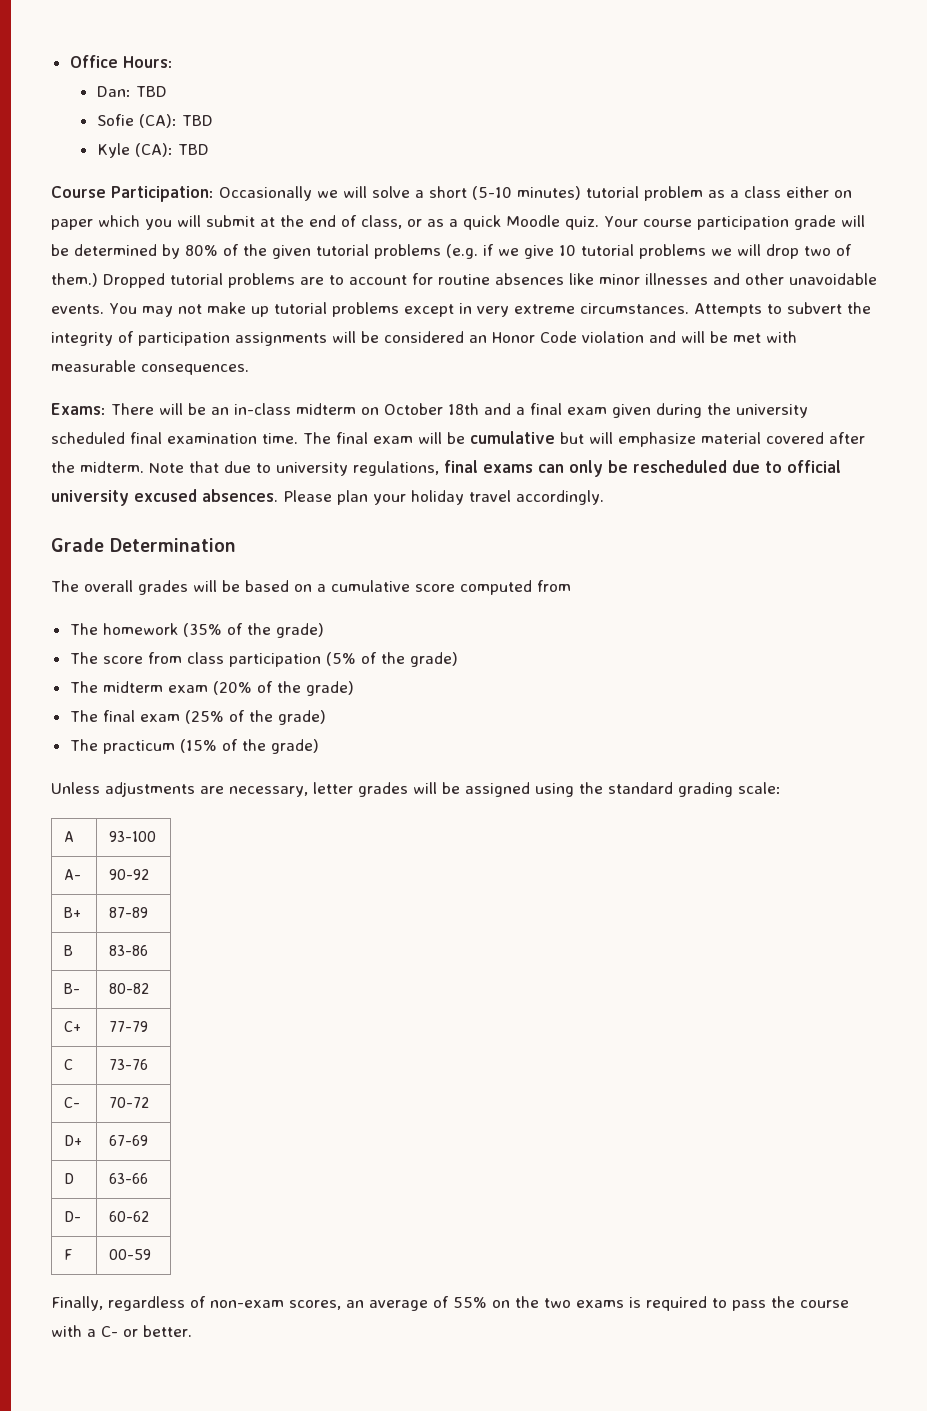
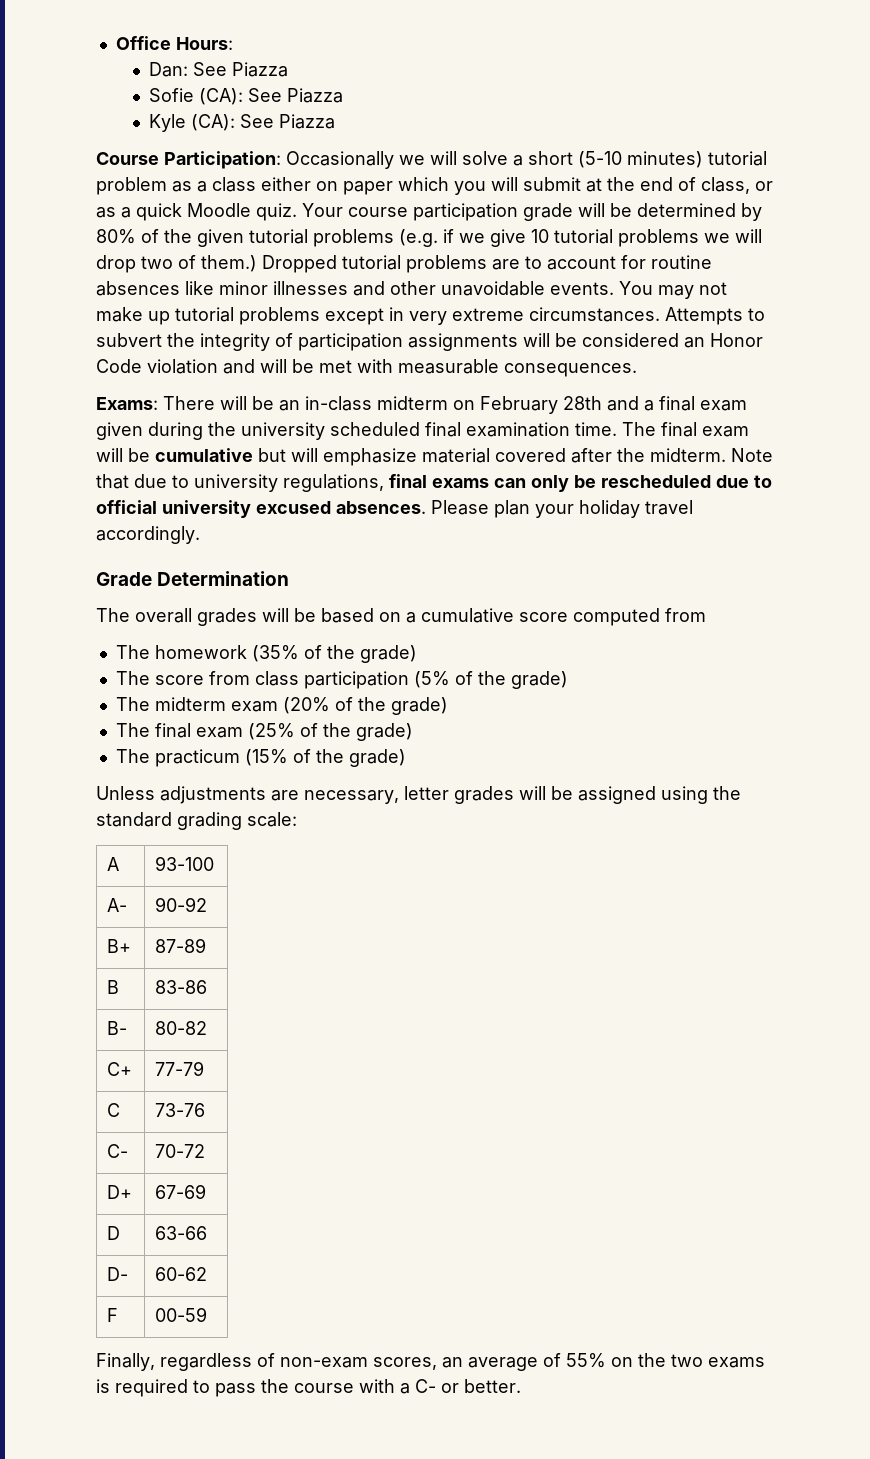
[135,86,167,97] TBD -> [193,62,289,77] See Piazza
[181,115,213,126] TBD -> [248,88,344,103] See Piazza
[177,144,209,155] TBD -> [240,114,336,129] See Piazza
[384,403,479,415] October 18th -> [480,396,602,414] February 28th

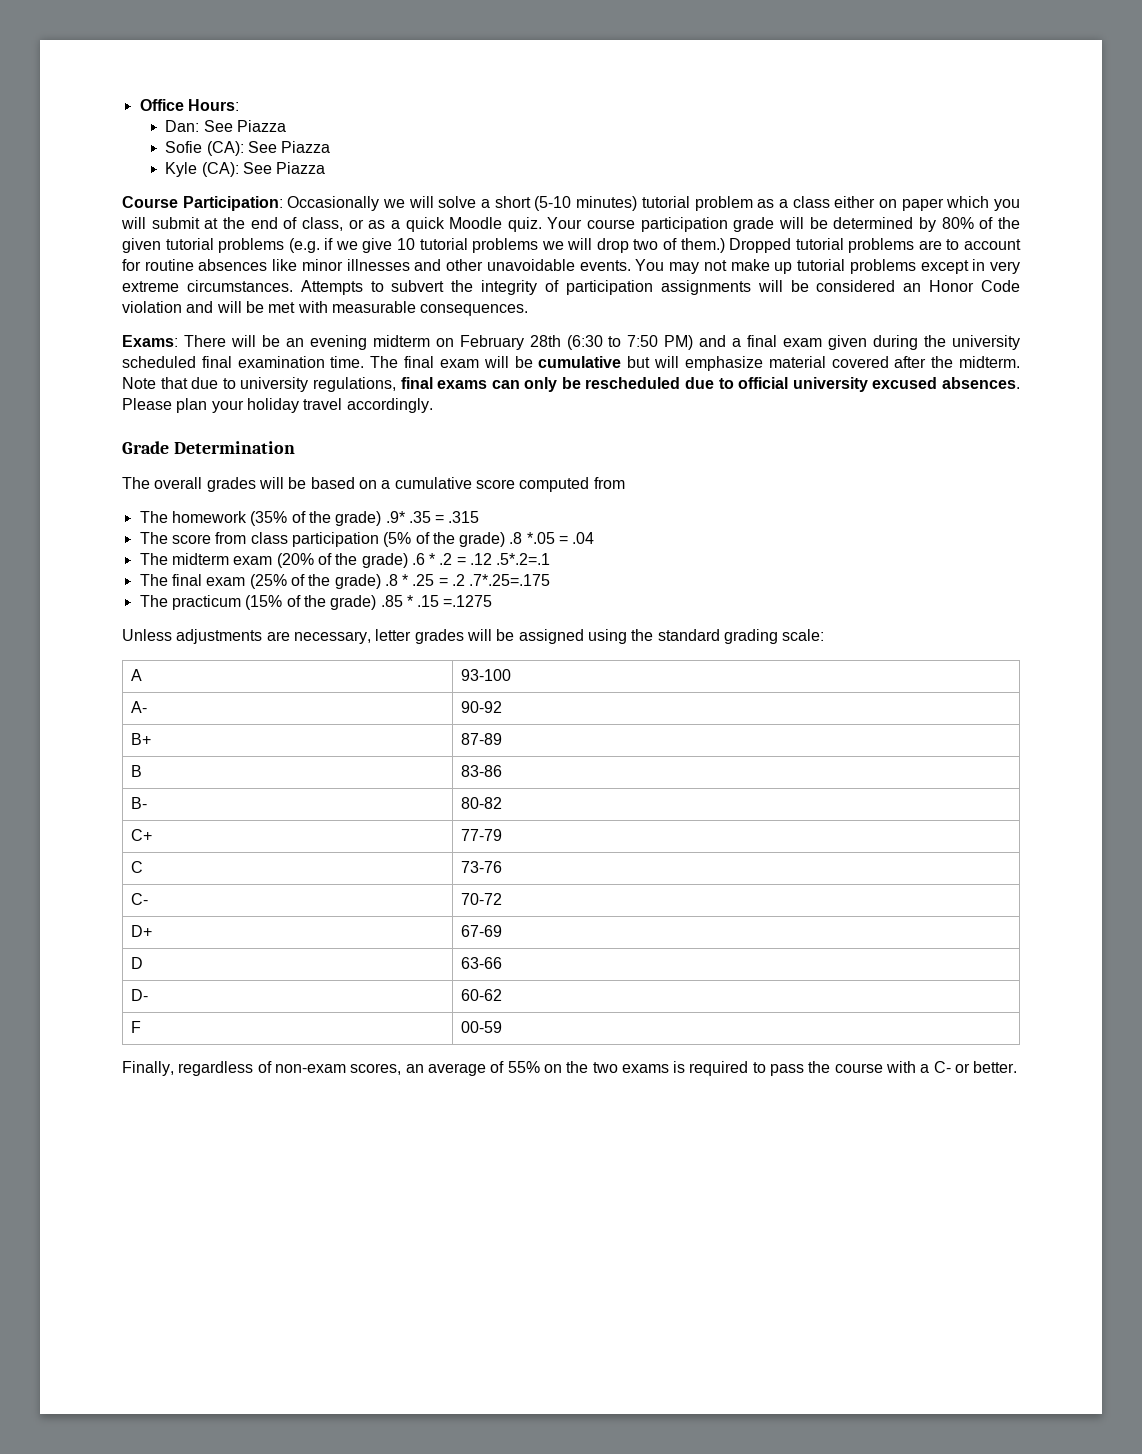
[305,396,372,411] in-class -> [309,335,367,350] evening
(602, 403) none -> [566,335,694,350] (6:30 to 7:50 PM)
(417, 654) none -> [385,511,480,523] .9* .35 = .315
(568, 680) none -> [509,532,595,544] .8 *.05 = .04
(448, 706) none -> [411,553,551,565] .6 * .2 = .12 .5*.2=.1
(413, 732) none -> [384,574,551,586] .8 * .25 = .2 .7*.25=.175
(406, 758) none -> [380,595,493,607] .85 * .15 =.1275

